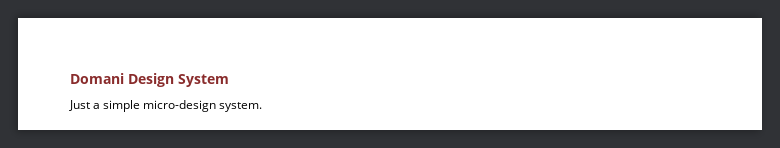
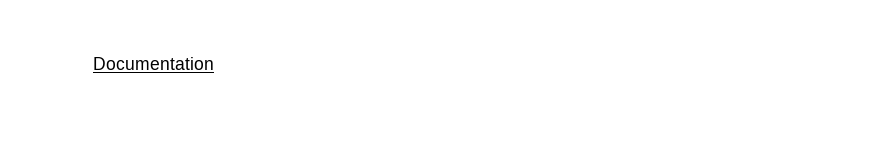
[70,73,229,87] [69,100,263,112] Domani Design System // Just a simple micro-design system. -> [93,57,214,70] Documentation

